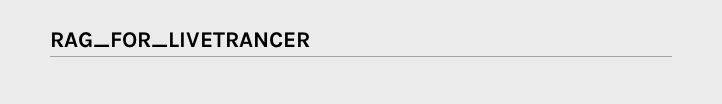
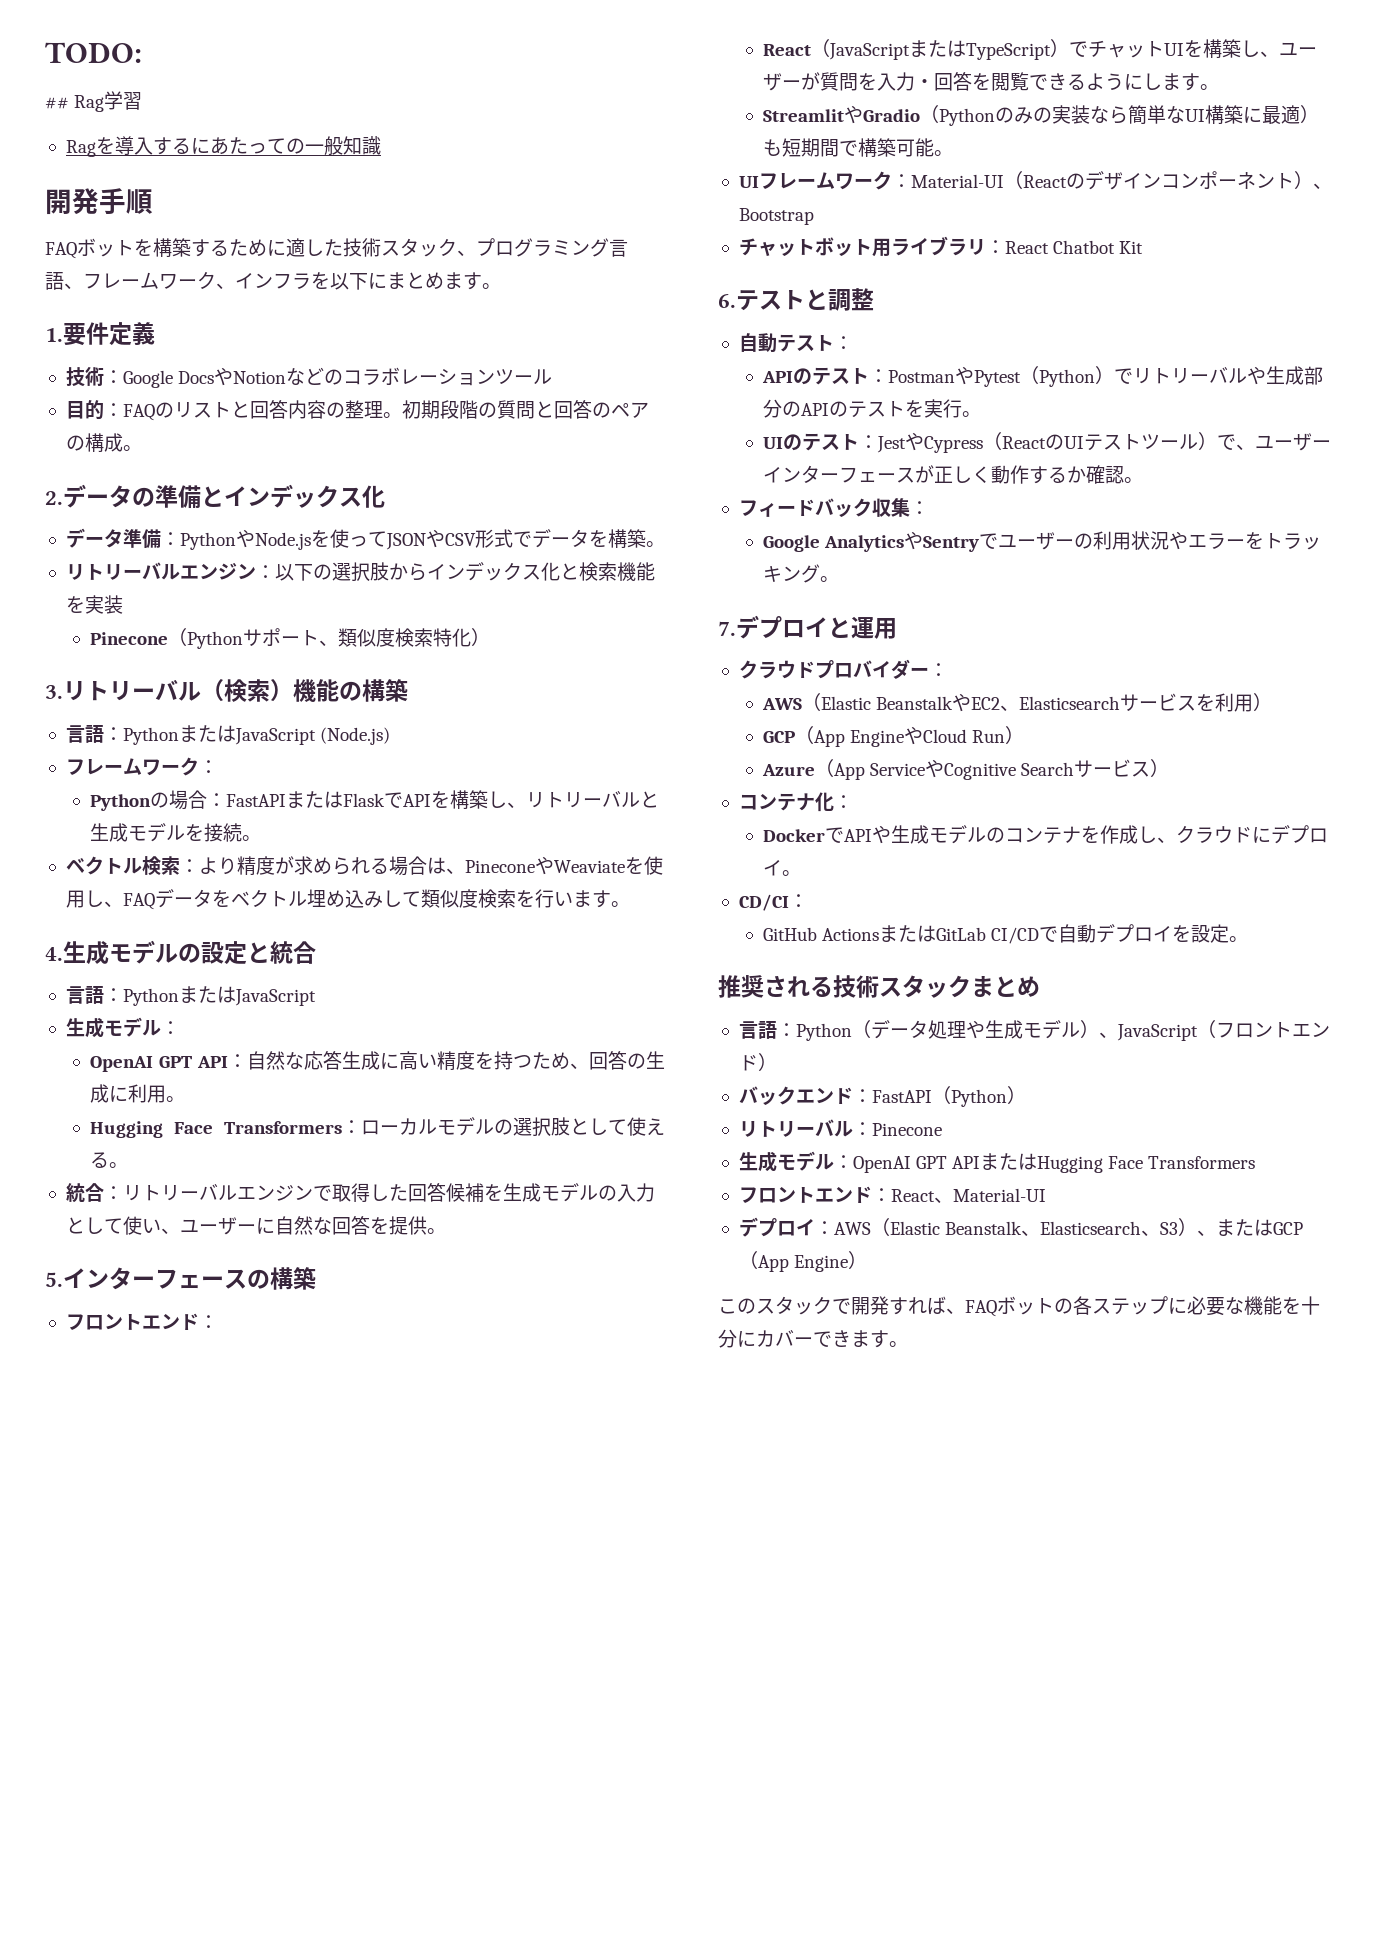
[50,32,310,48] RAG_FOR_LIVETRANCER -> [45,42,142,63] [45,91,143,112] [65,136,381,157] [45,188,153,215] [45,238,628,259] [45,271,501,290] [45,322,155,346] [65,366,553,388] [65,400,649,421] [65,433,142,452] [45,484,385,509] [65,528,665,550] [65,562,655,582] [65,595,123,614] [90,628,491,649] [45,679,408,702] [65,725,391,745] [65,757,218,776] [90,790,660,811] [90,823,262,842] [65,856,663,876] [65,889,630,910] [45,940,316,965] [65,986,316,1006] [65,1017,180,1038] [90,1051,665,1072] [90,1084,186,1103] [90,1117,665,1138] [90,1152,129,1168] [65,1183,655,1203] [65,1216,446,1235] [45,1267,316,1290] [65,1313,218,1330] [763,39,1318,60] [763,72,1220,91] [763,105,1320,126] [763,138,954,157] [738,171,1332,190] [738,208,814,225] [738,236,1144,257] [718,288,874,311] [738,333,853,353] [762,366,1324,387] [763,399,982,418] [763,432,1332,453] [763,465,1144,484] [738,498,929,517] [763,531,1322,552] [763,564,840,583] [718,615,897,639] [738,659,948,679] [762,693,1273,712] [763,726,1025,747] [762,759,1170,780] [738,792,853,812] [763,825,1329,844] [763,860,802,876] [738,894,808,911] [763,924,1249,944] [718,975,1040,998] [738,1020,1330,1041] [738,1053,777,1072] [738,1086,1026,1107] [738,1119,942,1137] [738,1151,1256,1173] [738,1186,1046,1203] [738,1217,1304,1237] [738,1251,868,1272] [718,1296,1320,1317] [718,1329,908,1348] TODO: // ## Rag学習 // Ragを導入するにあたっての一般知識 // 開発手順 // FAQボットを構築するために適した技術スタック、プログラミング言語、フレームワーク、インフラを以下にまとめます。 // 1.要件定義 // 技術：Google DocsやNotionなどのコラボレーションツール // 目的：FAQのリストと回答内容の整理。初期段階の質問と回答のペアの構成。 // 2.データの準備とインデックス化 // データ準備：PythonやNode.jsを使ってJSONやCSV形式でデータを構築。 // リトリーバルエンジン：以下の選択肢からインデックス化と検索機能を実装 // Pinecone（Pythonサポート、類似度検索特化） // 3.リトリーバル（検索）機能の構築 // 言語：PythonまたはJavaScript (Node.js) // フレームワーク： // Pythonの場合：FastAPIまたはFlaskでAPIを構築し、リトリーバルと生成モデルを接続。 // ベクトル検索：より精度が求められる場合は、PineconeやWeaviateを使用し、FAQデータをベクトル埋め込みして類似度検索を行います。 // 4.生成モデルの設定と統合 // 言語：PythonまたはJavaScript // 生成モデル： // OpenAI GPT API：自然な応答生成に高い精度を持つため、回答の生成に利用。 // Hugging Face Transformers：ローカルモデルの選択肢として使える。 // 統合：リトリーバルエンジンで取得した回答候補を生成モデルの入力として使い、ユーザーに自然な回答を提供。 // 5.インターフェースの構築 // フロントエンド： // React（JavaScriptまたはTypeScript）でチャットUIを構築し、ユーザーが質問を入力・回答を閲覧できるようにします。 // StreamlitやGradio（Pythonのみの実装なら簡単なUI構築に最適）も短期間で構築可能。 // UIフレームワーク：Material-UI（Reactのデザインコンポーネント）、Bootstrap // チャットボット用ライブラリ：React Chatbot Kit // 6.テストと調整 // 自動テスト： // APIのテスト：PostmanやPytest（Python）でリトリーバルや生成部分のAPIのテストを実行。 // UIのテスト：JestやCypress（ReactのUIテストツール）で、ユーザーインターフェースが正しく動作するか確認。 // フィードバック収集： // Google AnalyticsやSentryでユーザーの利用状況やエラーをトラッキング。 // 7.デプロイと運用 // クラウドプロバイダー： // AWS（Elastic BeanstalkやEC2、Elasticsearchサービスを利用） // GCP（App EngineやCloud Run） // Azure（App ServiceやCognitive Searchサービス） // コンテナ化： // DockerでAPIや生成モデルのコンテナを作成し、クラウドにデプロイ。 // CD/CI： // GitHub ActionsまたはGitLab CI/CDで自動デプロイを設定。 // 推奨される技術スタックまとめ // 言語：Python（データ処理や生成モデル）、JavaScript（フロントエンド） // バックエンド：FastAPI（Python） // リトリーバル：Pinecone // 生成モデル：OpenAI GPT APIまたはHugging Face Transformers // フロントエンド：React、Material-UI // デプロイ：AWS（Elastic Beanstalk、Elasticsearch、S3）、またはGCP（App Engine） // このスタックで開発すれば、FAQボットの各ステップに必要な機能を十分にカバーできます。

